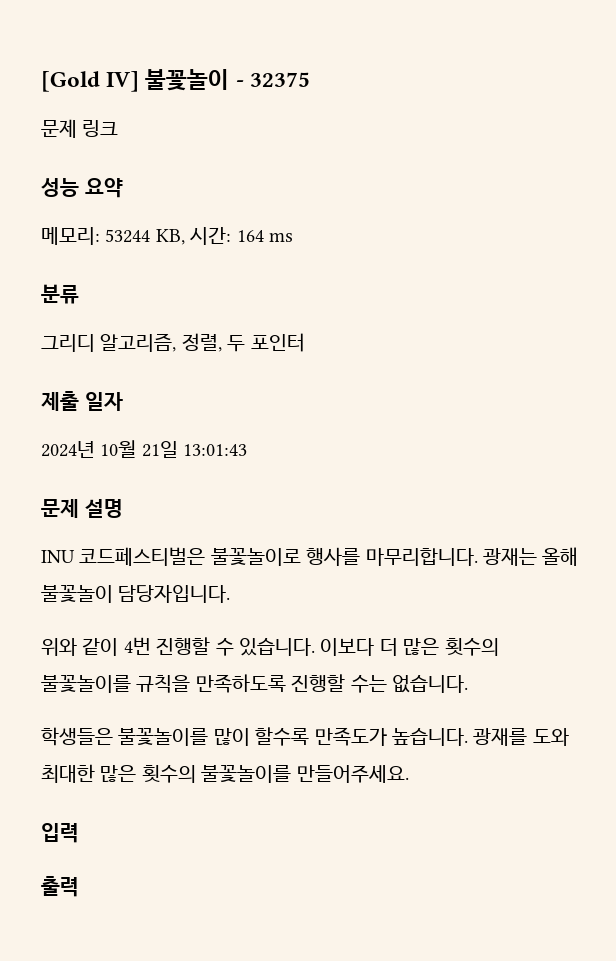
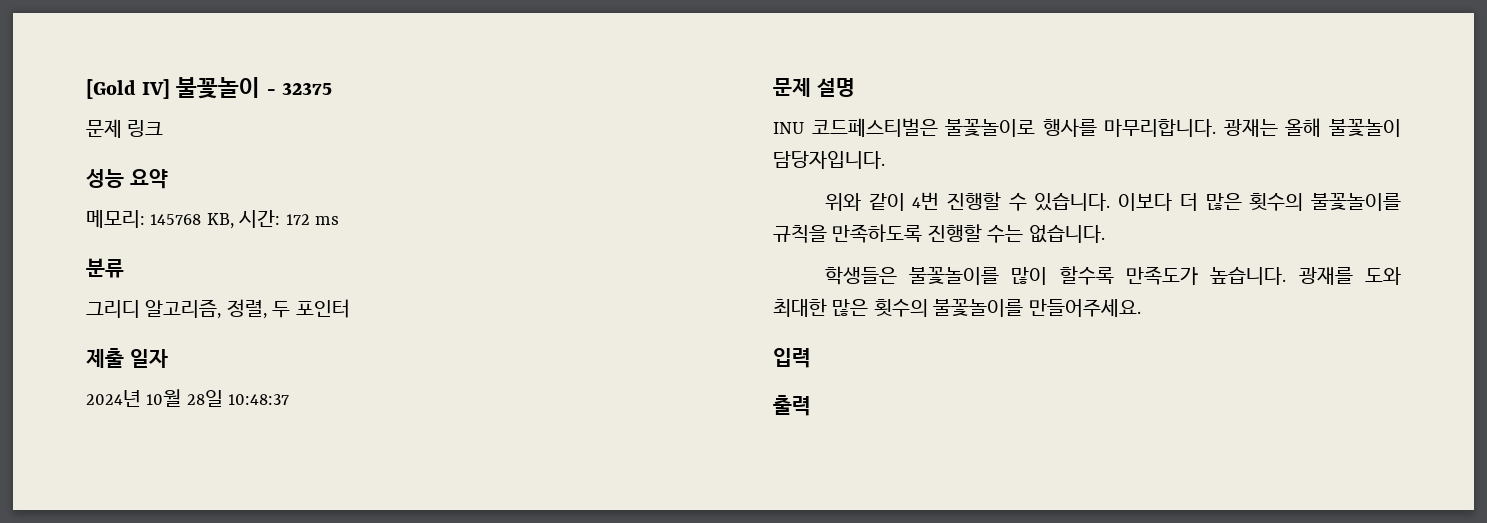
[105,229,151,243] 53244 -> [150,214,202,225] 145768
[236,230,264,242] 164 -> [285,214,310,225] 172
[141,441,248,458] 21일 13:01:43 -> [186,390,290,407] 28일 10:48:37

